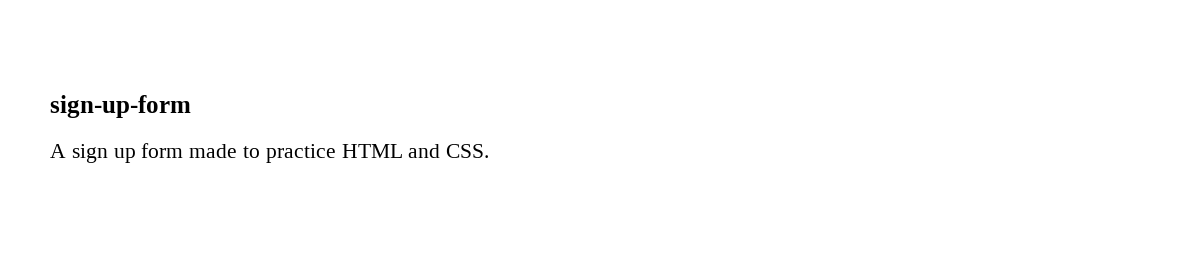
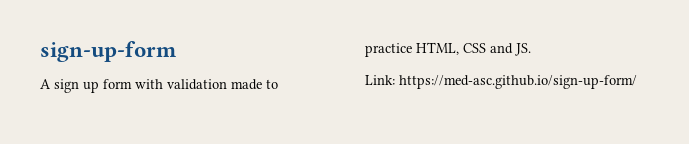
(184, 150) none -> [135,79,227,90] with validation
[341,144,490,158] HTML and CSS. -> [416,42,531,56] [365,75,637,89] HTML, CSS and JS. // Link: https://med-asc.github.io/sign-up-form/

